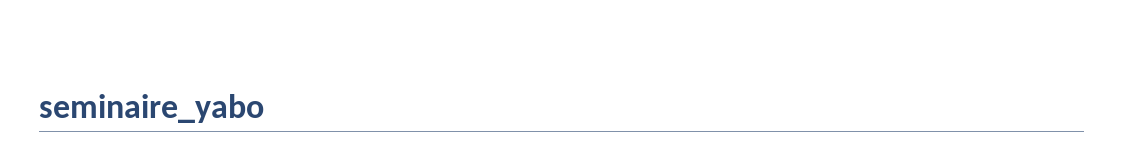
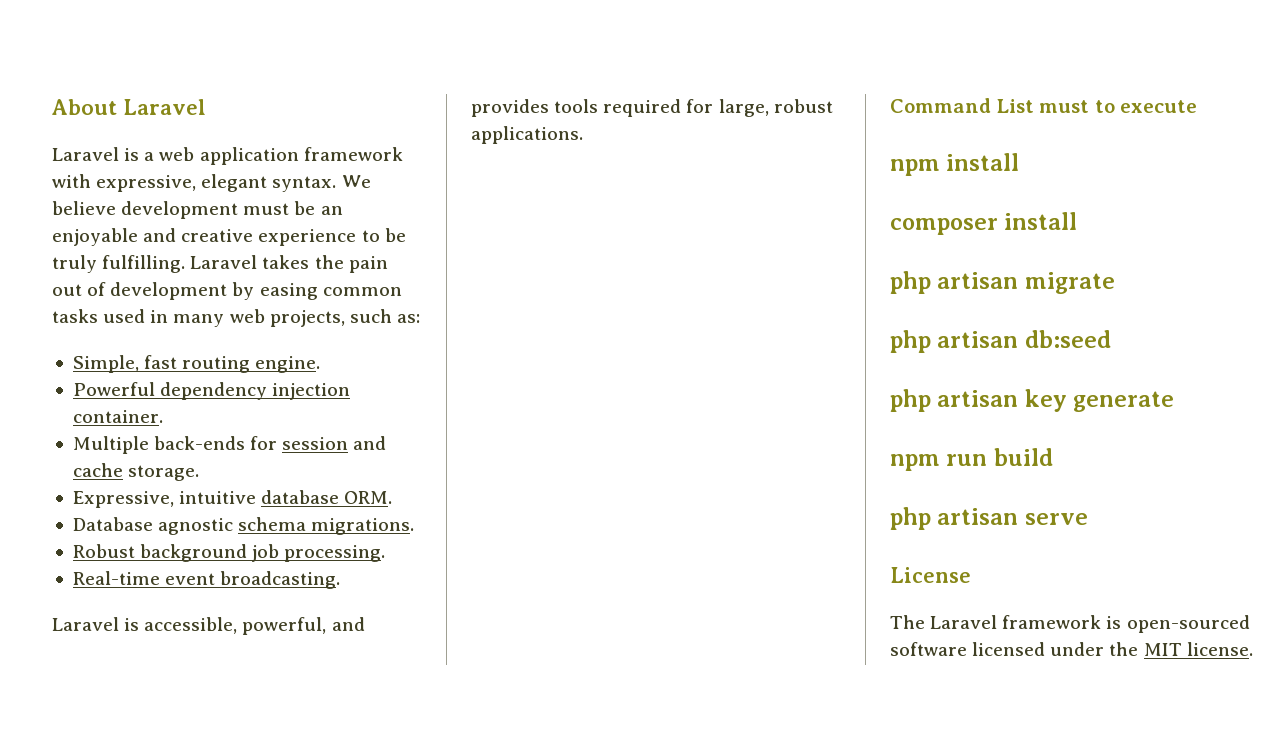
[39,94,264,123] seminaire_yabo -> [52,99,206,115] [52,147,403,165] [52,174,371,192] [52,201,343,219] [52,228,406,246] [52,255,388,273] [52,282,402,300] [52,309,420,327] [72,355,321,373] [72,382,351,400] [72,410,163,423] [72,436,387,454] [72,463,200,481] [72,490,393,508] [72,517,415,535] [72,544,386,562] [72,571,341,589] [52,617,365,635] [471,99,833,117] [471,126,583,144] [890,98,1198,113] [890,153,1020,176] [890,212,1078,235] [890,271,1115,294] [890,330,1111,353] [890,389,1175,412] [890,448,1053,471] [890,507,1088,530] [890,567,971,583] [890,615,1250,633] [890,642,1253,656] About Laravel // Laravel is a web application framework with expressive, elegant syntax. We believe development must be an enjoyable and creative experience to be truly fulfilling. Laravel takes the pain out of development by easing common tasks used in many web projects, such as: // Simple, fast routing engine. // Powerful dependency injection container. // Multiple back-ends for session and cache storage. // Expressive, intuitive database ORM. // Database agnostic schema migrations. // Robust background job processing. // Real-time event broadcasting. // Laravel is accessible, powerful, and provides tools required for large, robust applications. // Command List must to execute // npm install // composer install // php artisan migrate // php artisan db:seed // php artisan key generate // npm run build // php artisan serve // License // The Laravel framework is open-sourced software licensed under the MIT license.

